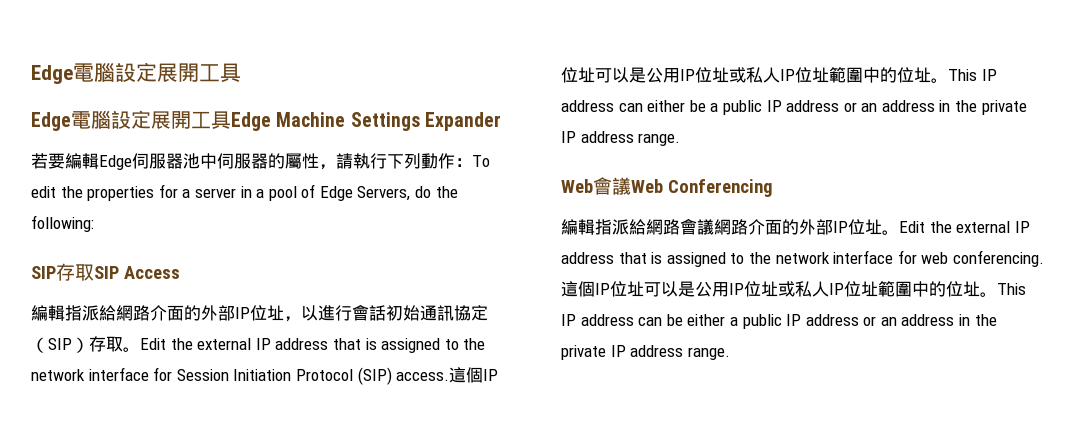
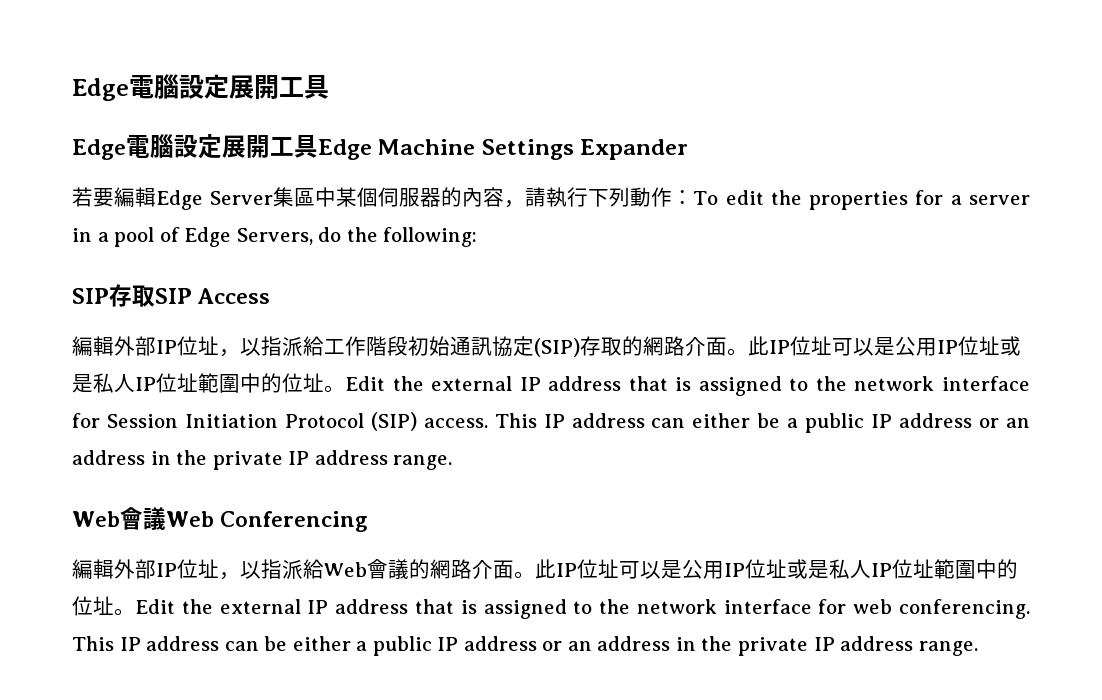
[132,153,217,169] 伺服器池中 -> [210,187,379,207] Server集區中某個
[285,153,319,169] 屬性 -> [462,187,505,207] 內容
[65,304,488,322] [31,336,123,353] 指派給網路介面的外部IP位址，以進行會話初始通訊協定（SIP）存取 -> [114,336,1021,357] [72,373,324,393] 外部IP位址，以指派給工作階段初始通訊協定(SIP)存取的網路介面。此IP位址可以是公用IP位址或是私人IP位址範圍中的位址
[449,366,499,383] [561,67,948,83] 這個IP位址可以是公用IP位址或私人IP位址範圍中的位址。 -> (488, 423) none
[595,218,848,235] 指派給網路會議網路介面的外部IP -> [114,559,1018,580] 外部IP位址，以指派給Web會議的網路介面。此IP位址可以是公用IP位址或是私人IP位址範圍中的
[561,280,997,297] 這個IP位址可以是公用IP位址或私人IP位址範圍中的位址。 -> (1031, 609) none

